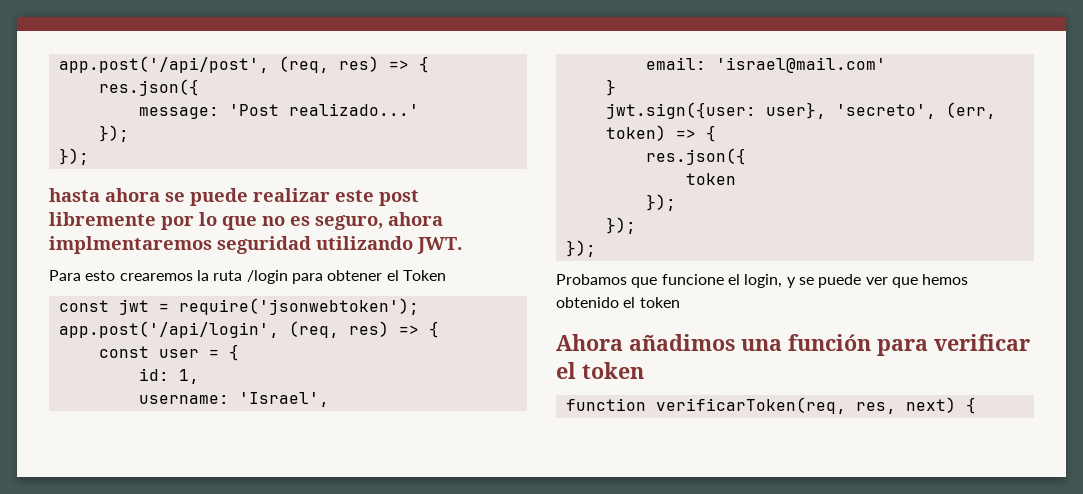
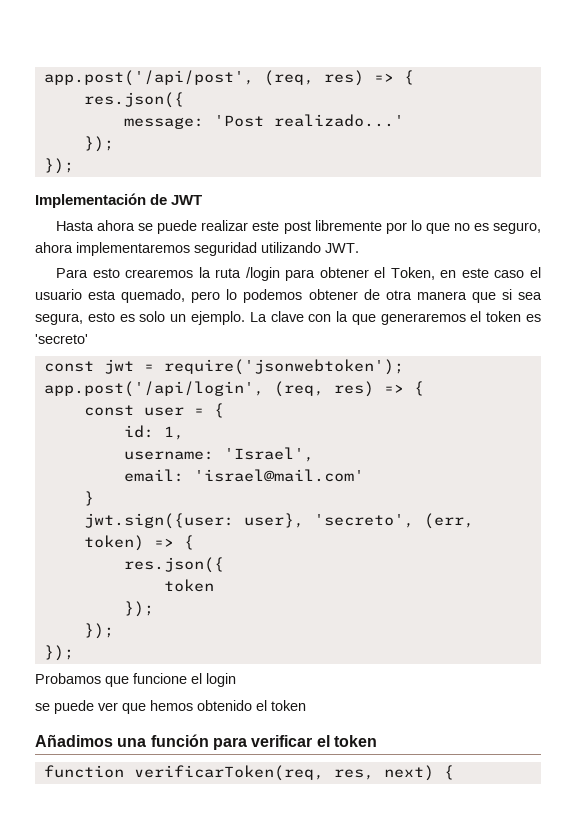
[49,188,100,202] hasta -> [35,193,203,208] [56,221,95,231] Implementación de JWT // Hasta
[49,236,212,254] implmentaremos -> [76,242,190,256] implementaremos
[402,270,446,281] Token -> [390,267,541,280] [35,289,542,303] [35,311,541,325] [35,334,88,344] Token, en este caso el usuario esta quemado, pero lo podemos obtener de otra manera que si sea segura, esto es solo un ejemplo. La clave con la que generaremos el token es 'secreto'
[744,274,796,288] login, y -> [206,673,236,687] login //
[556,334,735,351] Ahora añadimos -> [35,734,113,747] Añadimos

